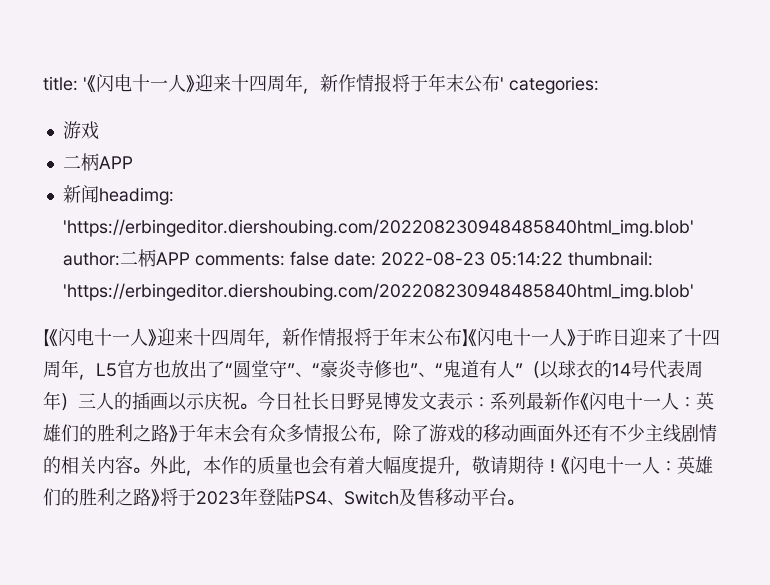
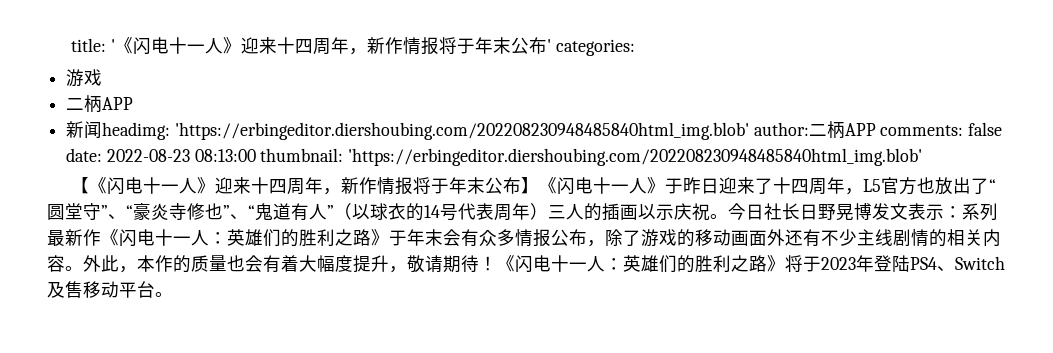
[489,252,563,266] 05:14:22 -> [194,149,256,162] 08:13:00

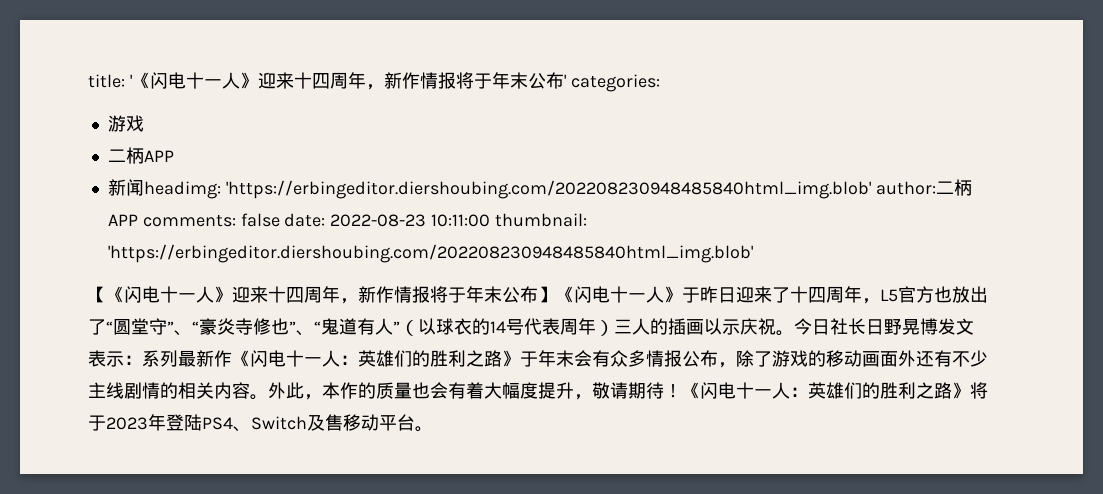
[194,149,256,162] 08:13:00 -> [431,214,491,227] 10:11:00

